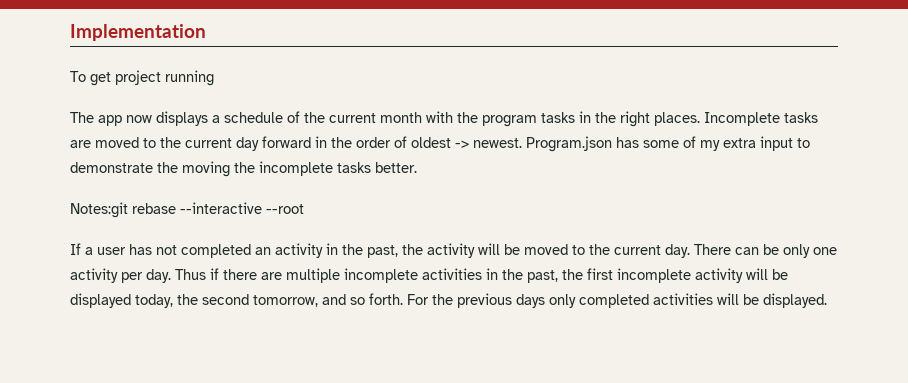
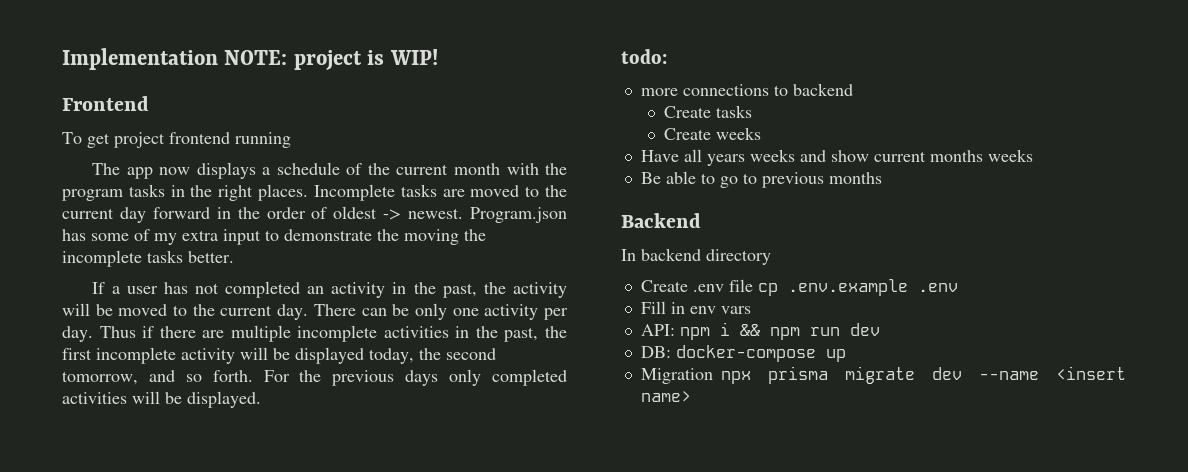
(206, 32) none -> [224,49,438,70] [62,96,149,111] NOTE: project is WIP! // Frontend
(161, 77) none -> [169,132,230,144] frontend
[70,202,304,218] // Notes:git rebase --interactive --root -> (234, 257) none
(827, 300) none -> [621,49,667,64] [640,83,853,96] [664,105,753,118] [664,127,762,140] [640,149,1033,166] [640,171,882,188] [621,213,701,228] [621,248,771,265] [640,279,958,296] [640,301,751,314] [640,322,880,340] [640,345,846,362] [640,366,1126,384] [640,391,691,402] // todo: // more connections to backend // Create tasks // Create weeks // Have all years weeks and show current months weeks // Be able to go to previous months // Backend // In backend directory // Create .env file cp .env.example .env // Fill in env vars // API: npm i && npm run dev // DB: docker-compose up // Migration npx prisma migrate dev --name <insert name>

